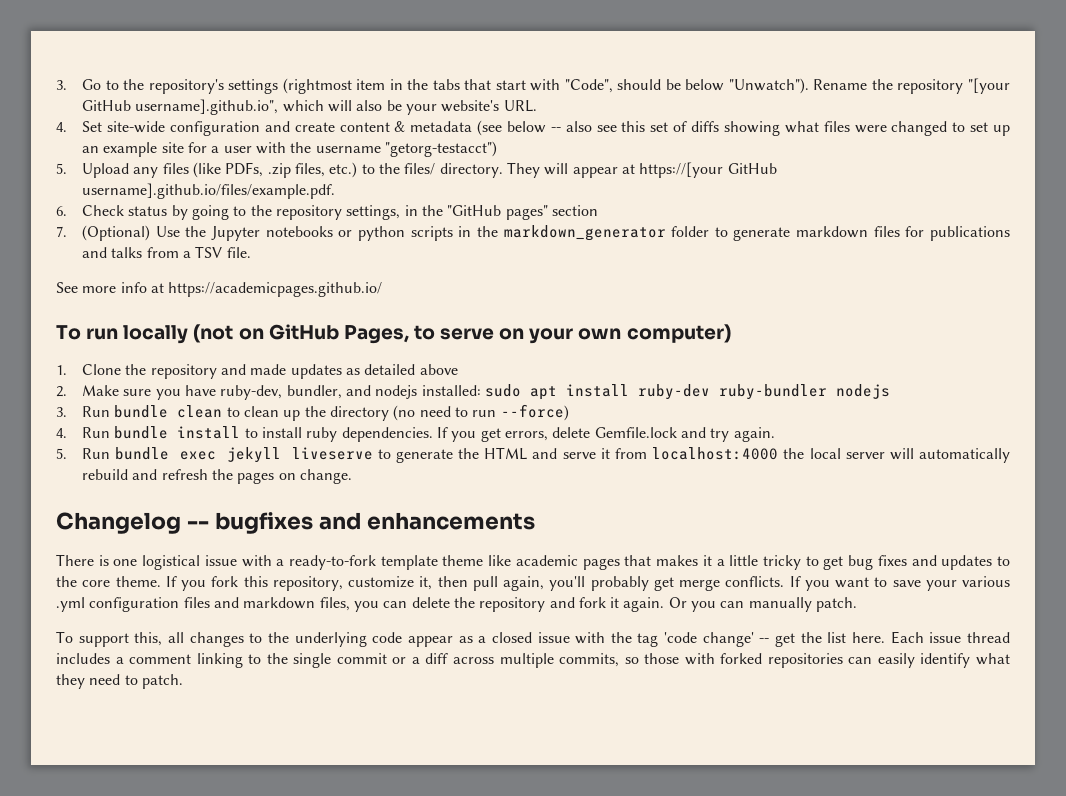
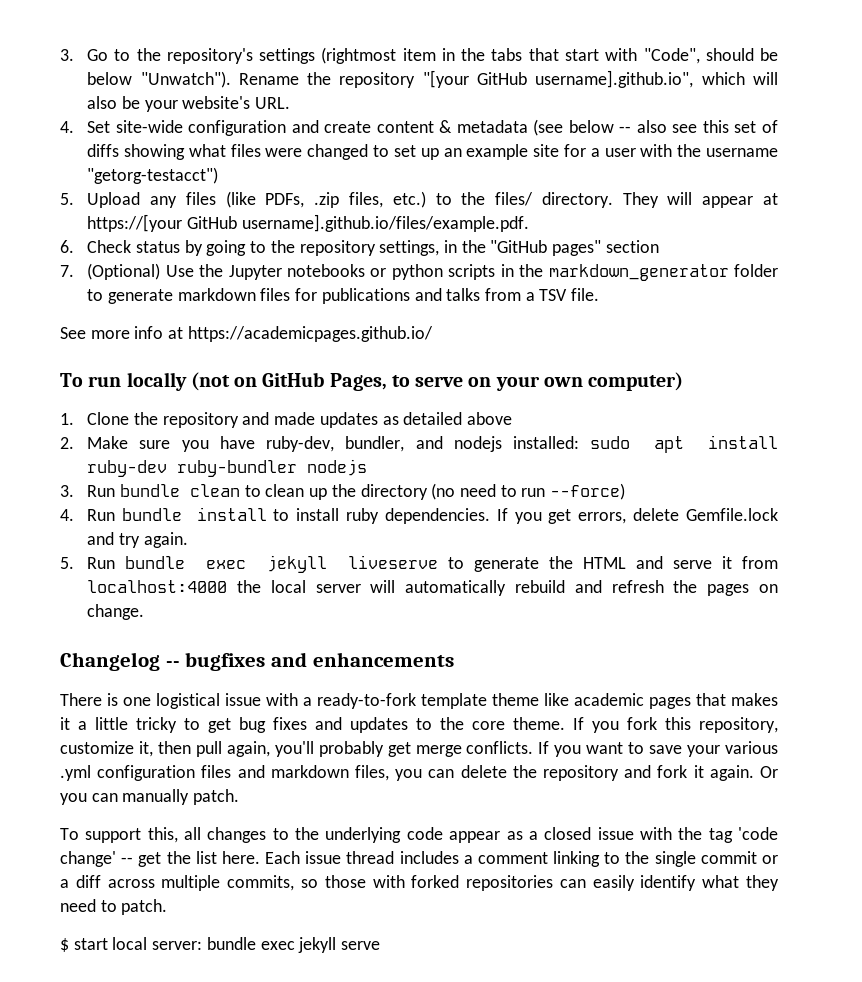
(183, 681) none -> [60,937,381,953] // $ start local server: bundle exec jekyll serve

